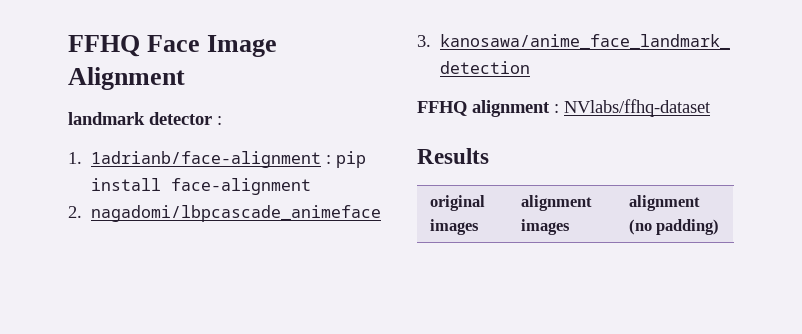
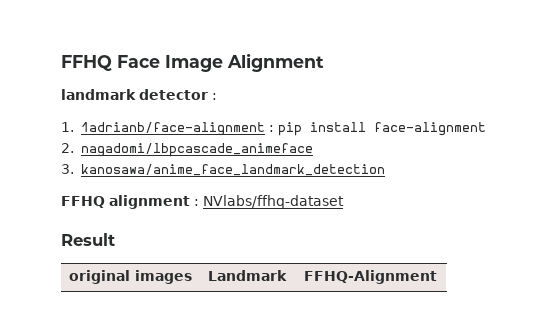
[417,148,489,164] Results -> [61,233,115,246] Result
[520,195,592,211] [520,219,570,235] [628,195,700,211] [628,219,720,235] alignment images | alignment (no padding) -> [208,270,288,281] [304,270,438,284] Landmark | FFHQ-Alignment

